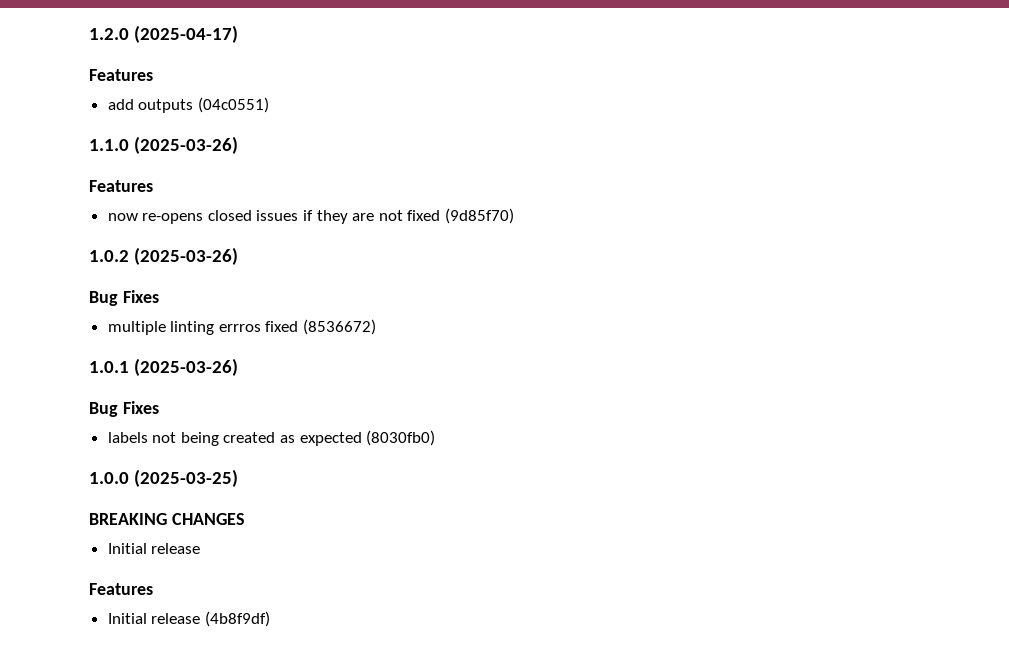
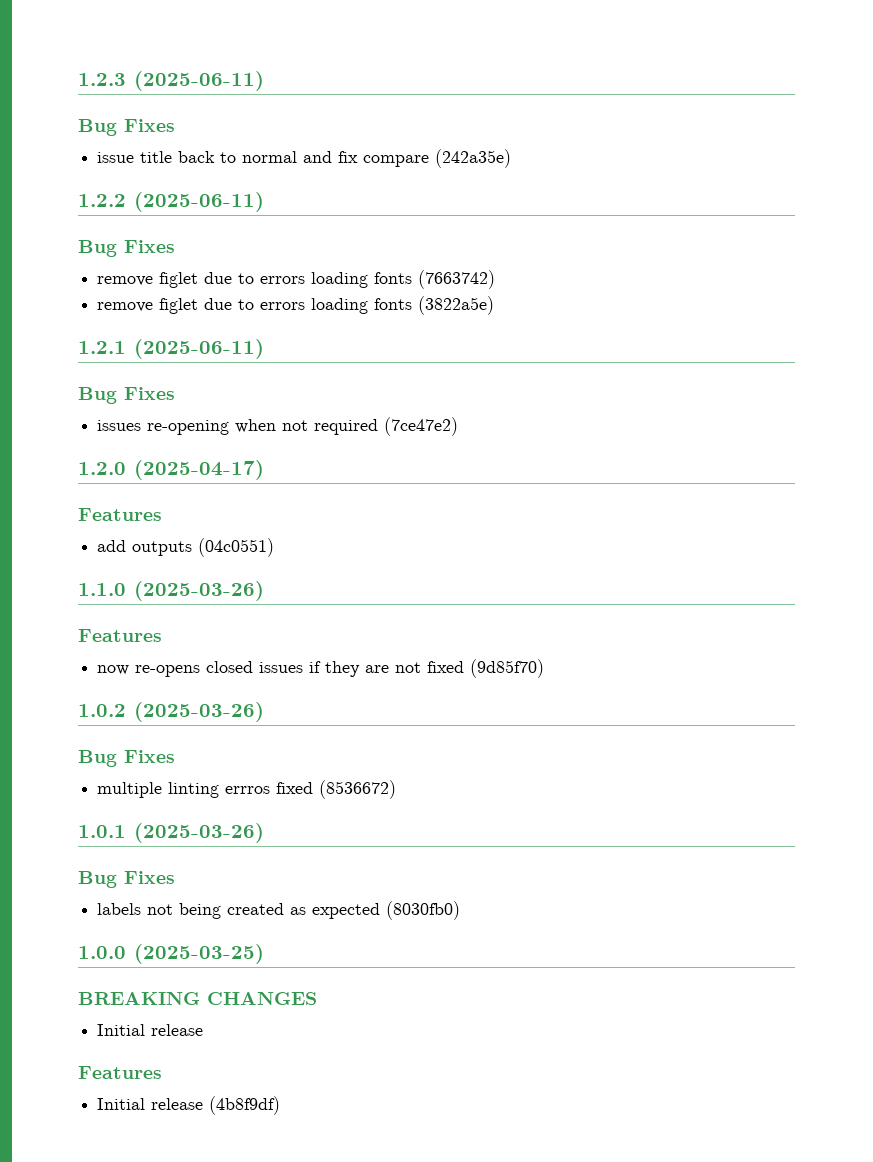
(89, 34) none -> [78,71,264,91] [78,119,175,136] [97,149,512,168] [78,192,264,212] [78,240,175,257] [97,270,496,289] [97,296,495,315] [78,339,264,359] [78,387,175,404] [97,417,459,436] 1.2.3 (2025-06-11) // Bug Fixes // issue title back to normal and fix compare (242a35e) // 1.2.2 (2025-06-11) // Bug Fixes // remove figlet due to errors loading fonts (7663742) // remove figlet due to errors loading fonts (3822a5e) // 1.2.1 (2025-06-11) // Bug Fixes // issues re-opening when not required (7ce47e2) //

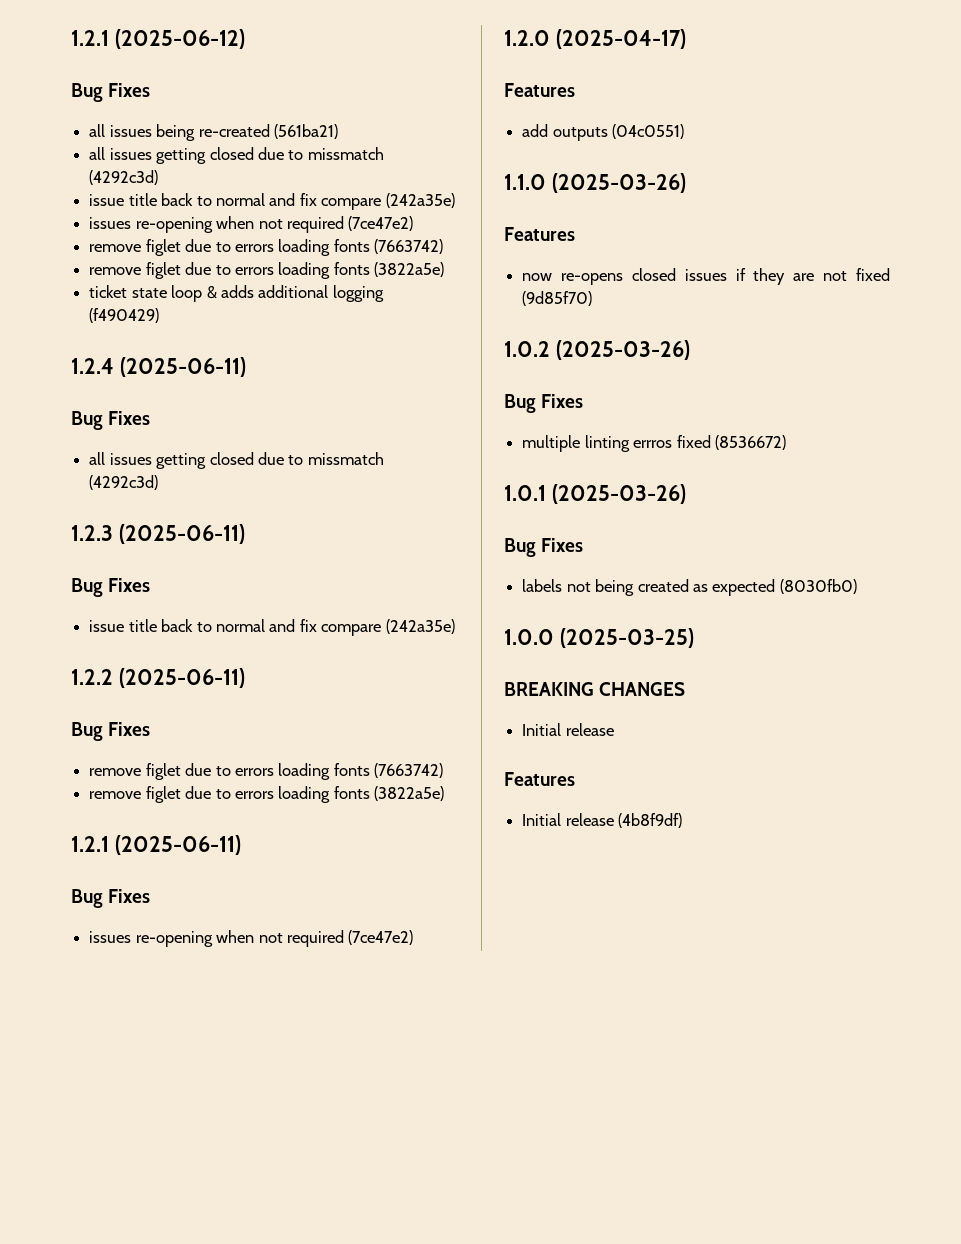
(78, 79) none -> [71,29,245,49] [71,83,151,102] [89,124,338,141] [89,147,384,164] [89,170,159,185] [89,193,455,210] [89,216,414,233] [89,239,444,256] [89,262,445,279] [89,285,384,302] [89,308,160,323] [71,357,246,377] [71,411,151,430] [89,452,384,469] [89,475,159,490] 1.2.1 (2025-06-12) // Bug Fixes // all issues being re-created (561ba21) // all issues getting closed due to missmatch (4292c3d) // issue title back to normal and fix compare (242a35e) // issues re-opening when not required (7ce47e2) // remove figlet due to errors loading fonts (7663742) // remove figlet due to errors loading fonts (3822a5e) // ticket state loop & adds additional logging (f490429) // 1.2.4 (2025-06-11) // Bug Fixes // all issues getting closed due to missmatch (4292c3d) //

